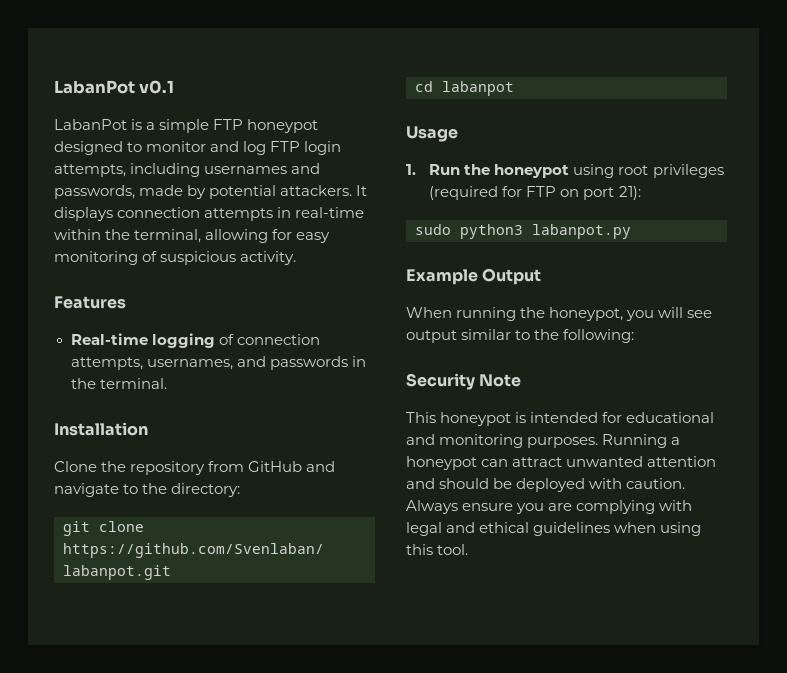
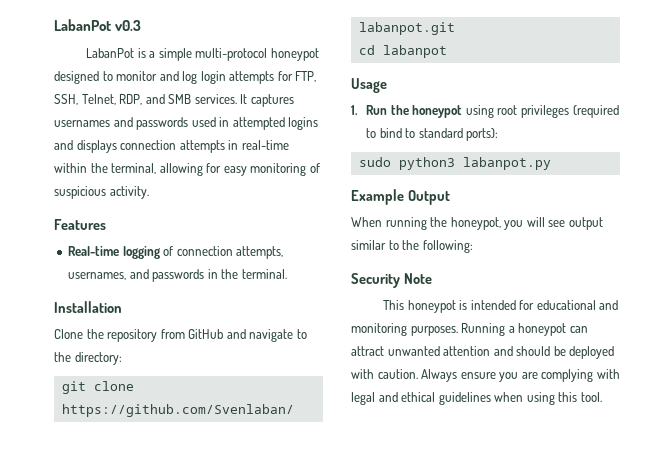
[54,80,175,94] LabanPot v0.1 -> [54,19,142,31] LabanPot v0.3
[213,119,244,130] FTP -> [195,48,268,61] multi-protocol
[270,141,342,155] [54,163,321,177] [54,185,368,199] FTP login attempts, including usernames and passwords, made by potential attackers. It -> [200,71,317,84] [54,94,294,107] [54,117,319,130] [54,140,73,150] login attempts for FTP, SSH, Telnet, RDP, and SMB services. It captures usernames and passwords used in attempted logins and
[502,186,641,200] for FTP on port 21): -> [366,128,499,141] to bind to standard ports):

